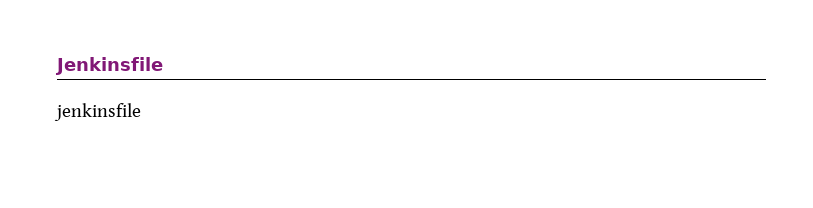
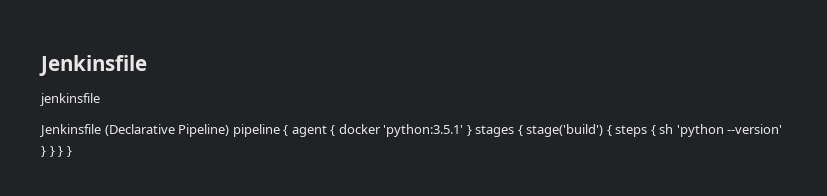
(141, 112) none -> [39,124,783,137] [41,146,72,157] // Jenkinsfile (Declarative Pipeline) pipeline { agent { docker 'python:3.5.1' } stages { stage('build') { steps { sh 'python --version' } } } }

